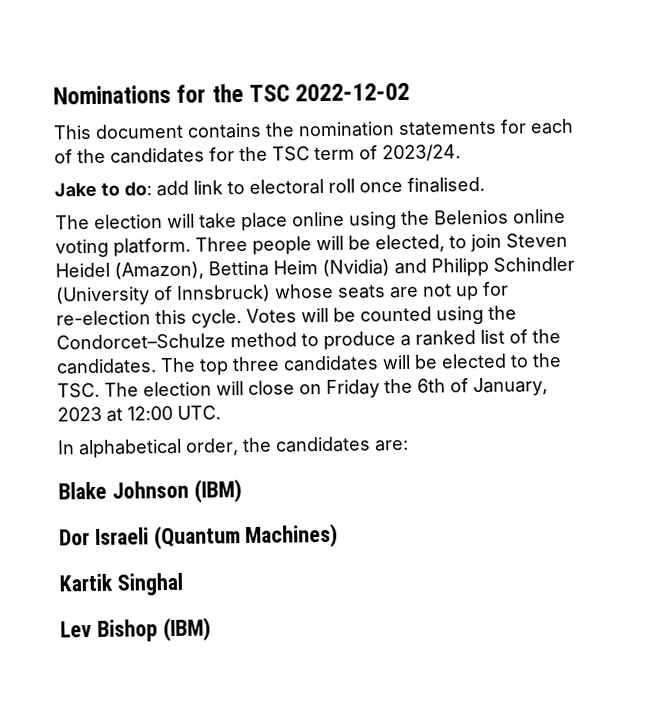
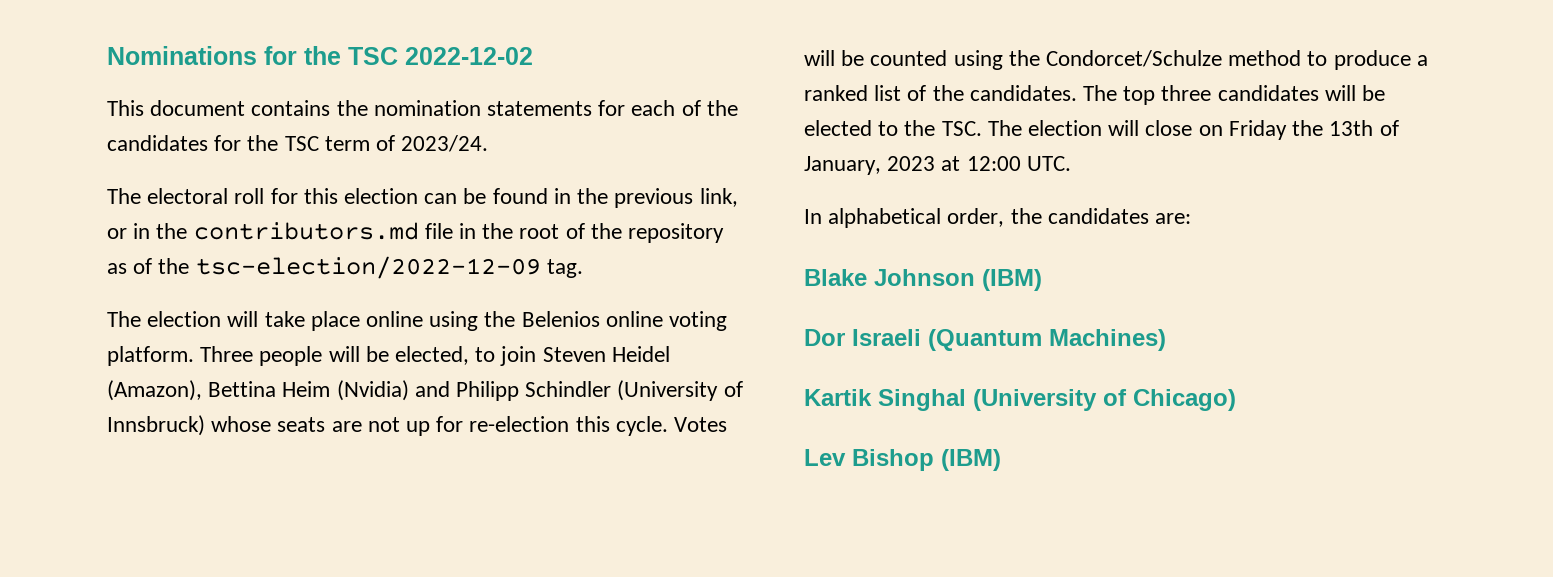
[54,176,485,197] Jake to do: add link to electoral roll once finalised. -> [107,188,738,208] [107,222,725,243] [107,256,583,279] The electoral roll for this election can be found in the previous link, or in the contributors.md file in the root of the repository as of the tsc-election/2022-12-09 tag.
[56,333,226,350] Condorcet–Schulze -> [1046,50,1223,67] Condorcet/Schulze
[417,378,446,393] 6th -> [1329,120,1374,136] 13th
(183, 584) none -> [973,389,1236,411] (University of Chicago)

